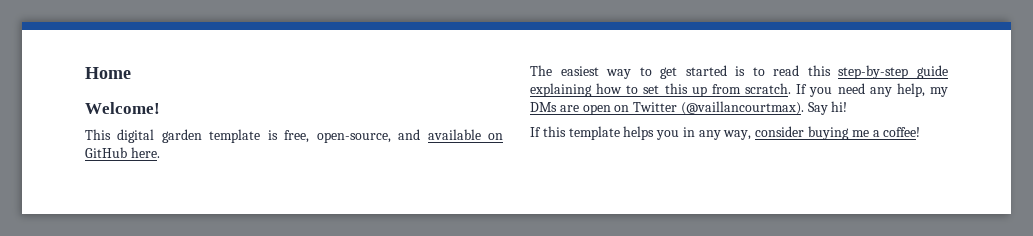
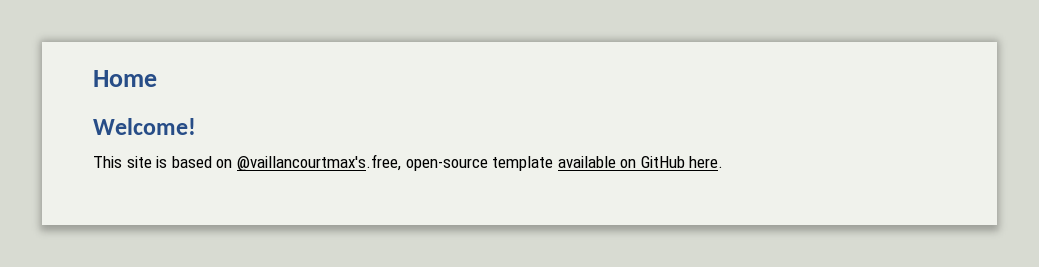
[117,129,504,143] [85,147,160,158] [530,65,948,79] [530,83,948,97] [530,101,848,115] [530,126,921,140] digital garden template is free, open-source, and available on GitHub here. // The easiest way to get started is to read this step-by-step guide explaining how to set this up from scratch. If you need any help, my DMs are open on Twitter (@vaillancourtmax). Say hi! // If this template helps you in any way, consider buying me a coffee! -> [126,154,724,171] site is based on @vaillancourtmax's.free, open-source template available on GitHub here.

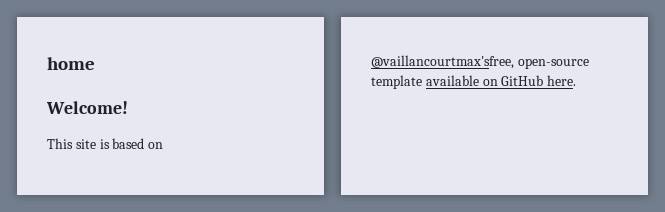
[93,70,157,87] Home -> [47,57,95,70] home
[236,154,401,171] @vaillancourtmax's.free, -> [371,55,514,69] @vaillancourtmax'sfree,

